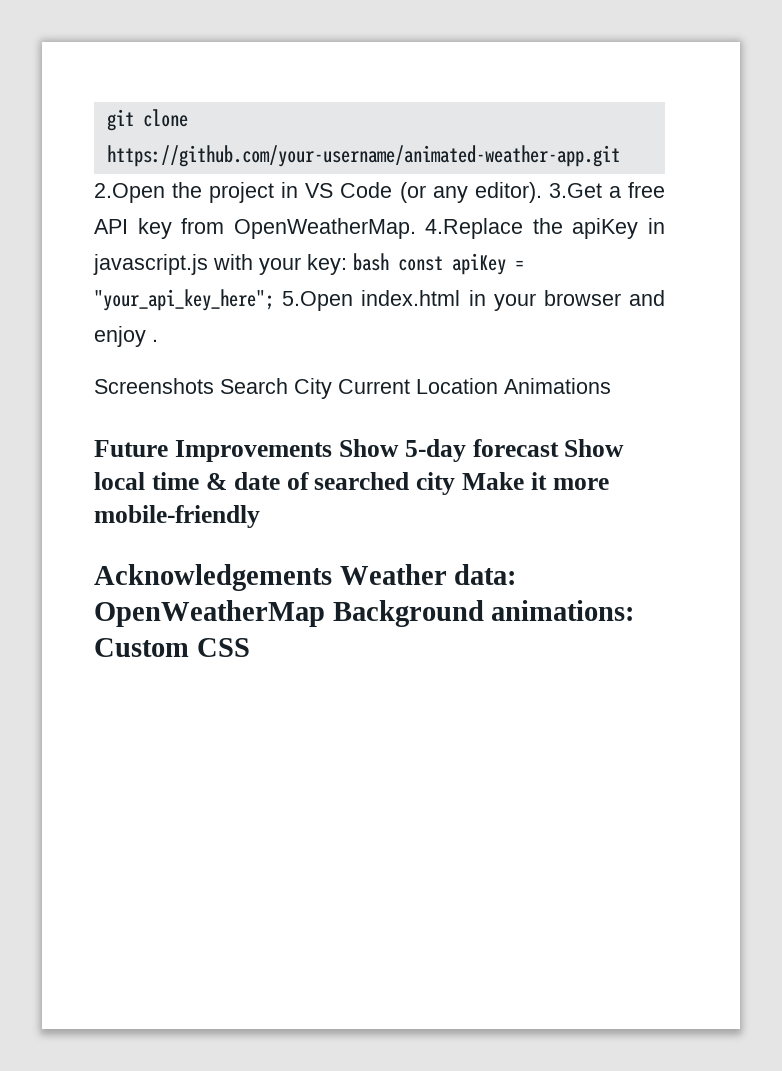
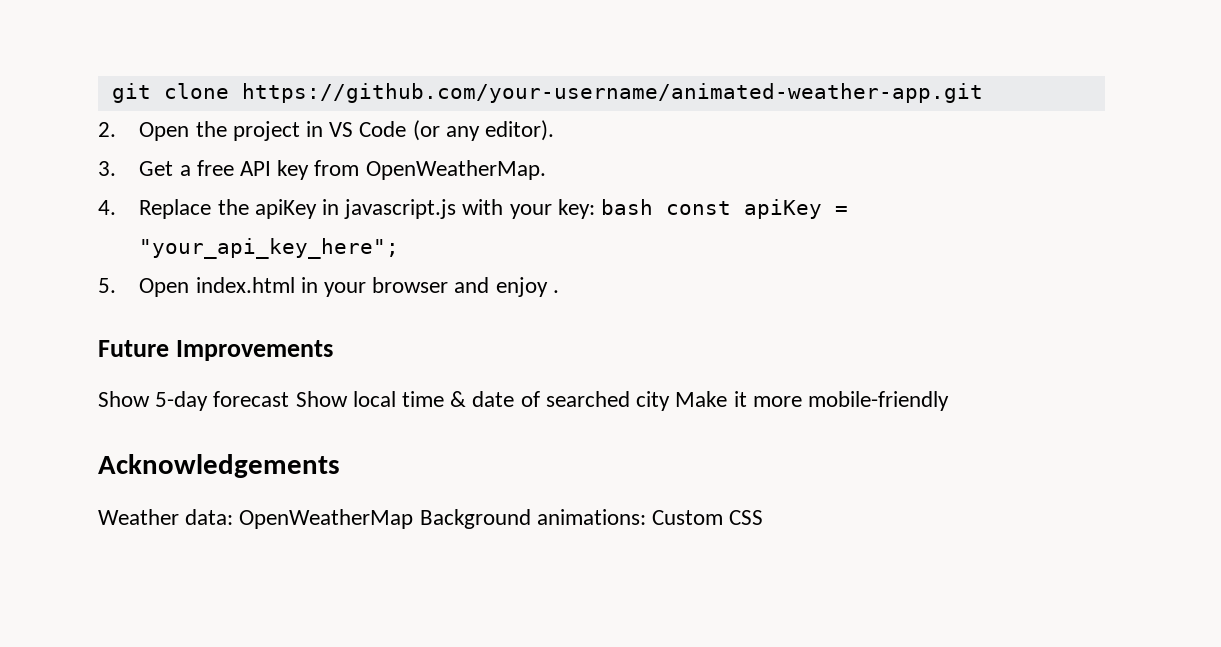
[94,183,165,203] 2.Open -> [98,122,190,141] 2. Open
[548,183,602,198] 3.Get -> [98,161,174,176] // 3. Get
[425,218,524,239] 4.Replace -> [98,199,212,219] // 4. Replace
[282,291,354,311] 5.Open -> [98,278,190,297] // 5. Open
[94,378,611,399] // Screenshots Search City Current Location Animations -> (559, 291) none
(332, 451) none -> (334, 350) //
(332, 577) none -> (340, 466) //

